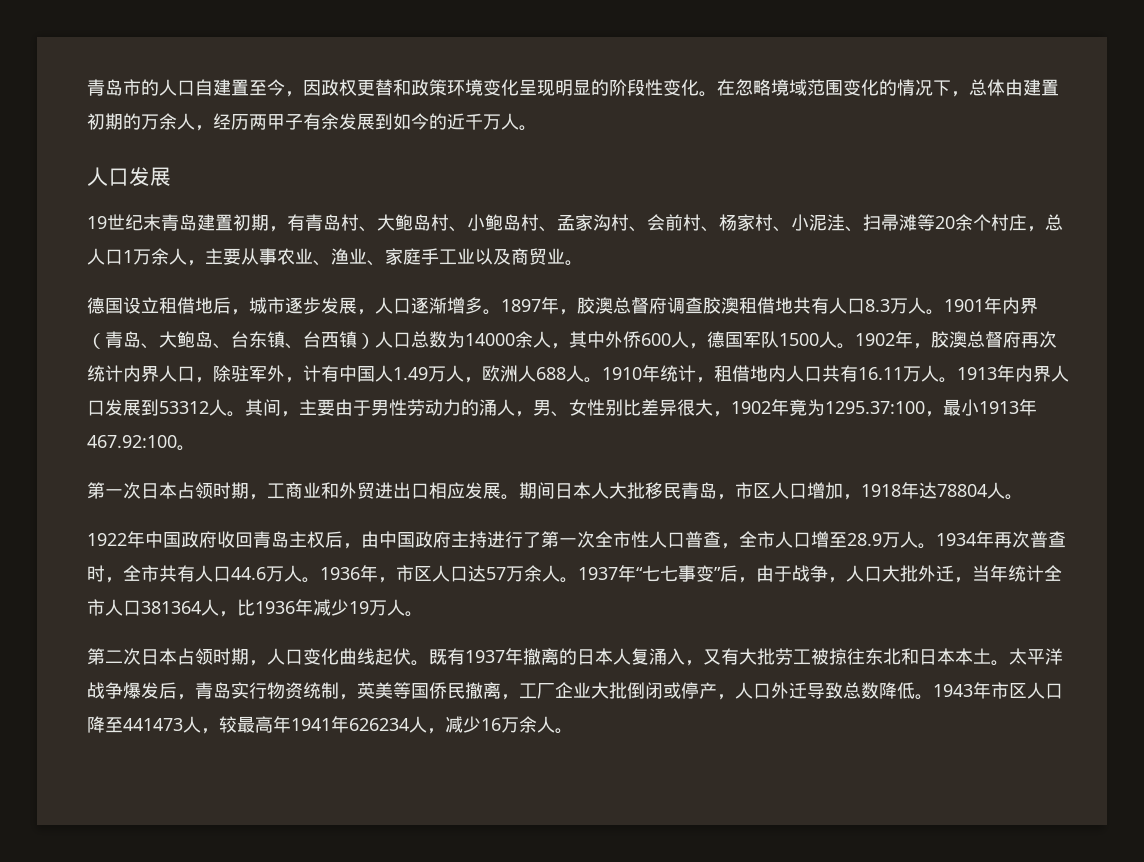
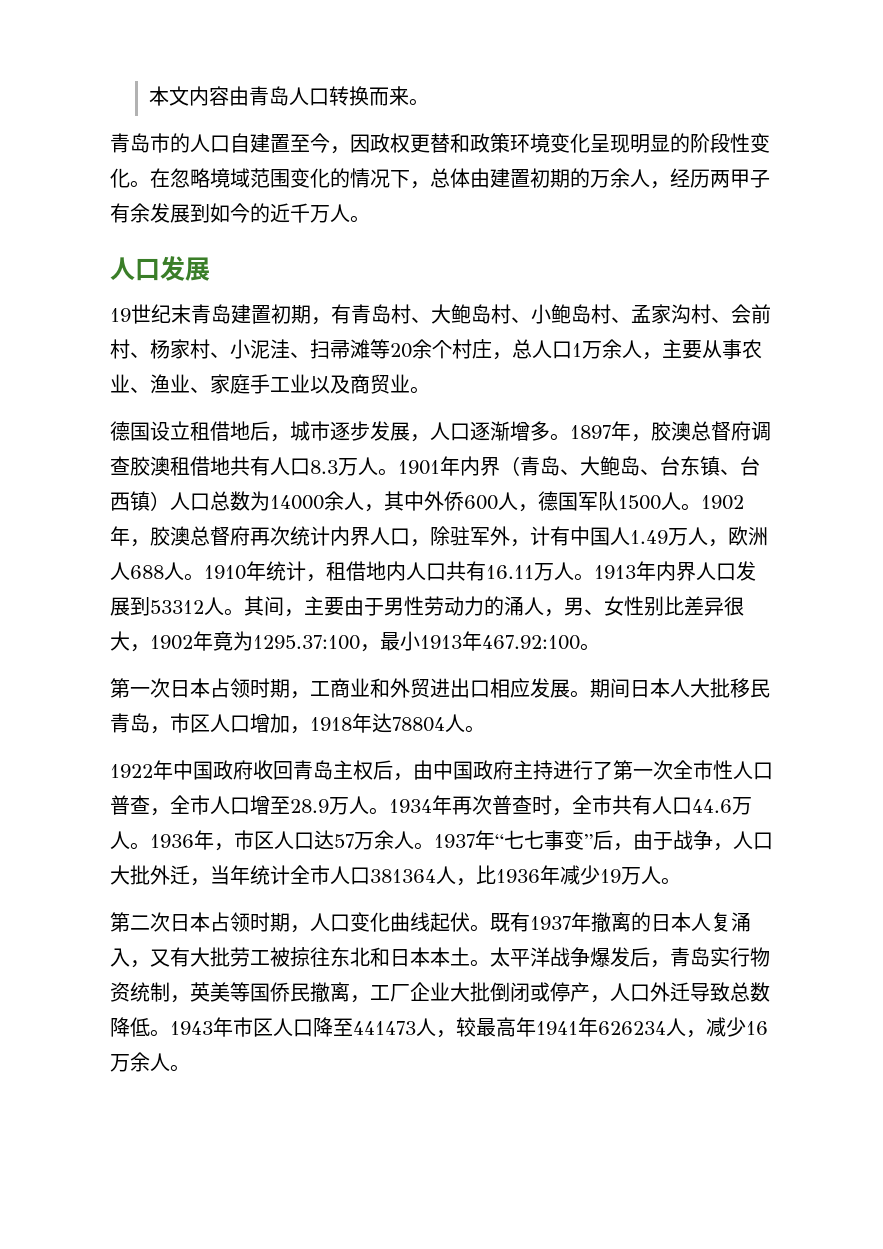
(87, 87) none -> [149,86,430,106] 本文内容由青岛人口转换而来。 //

